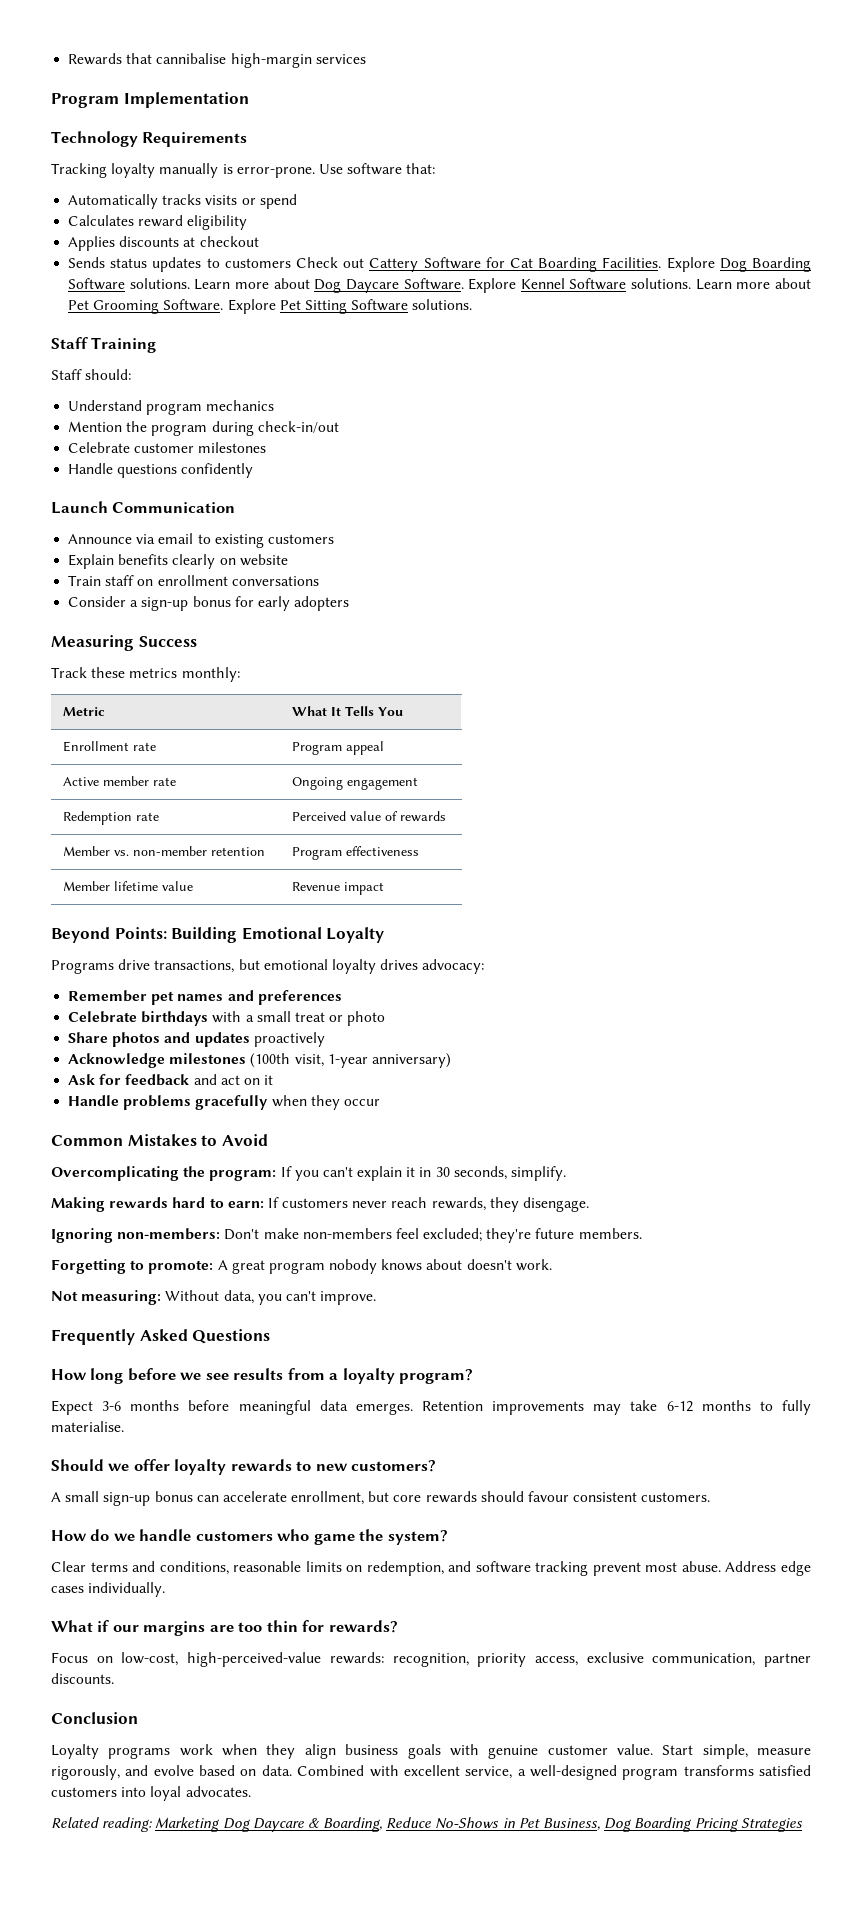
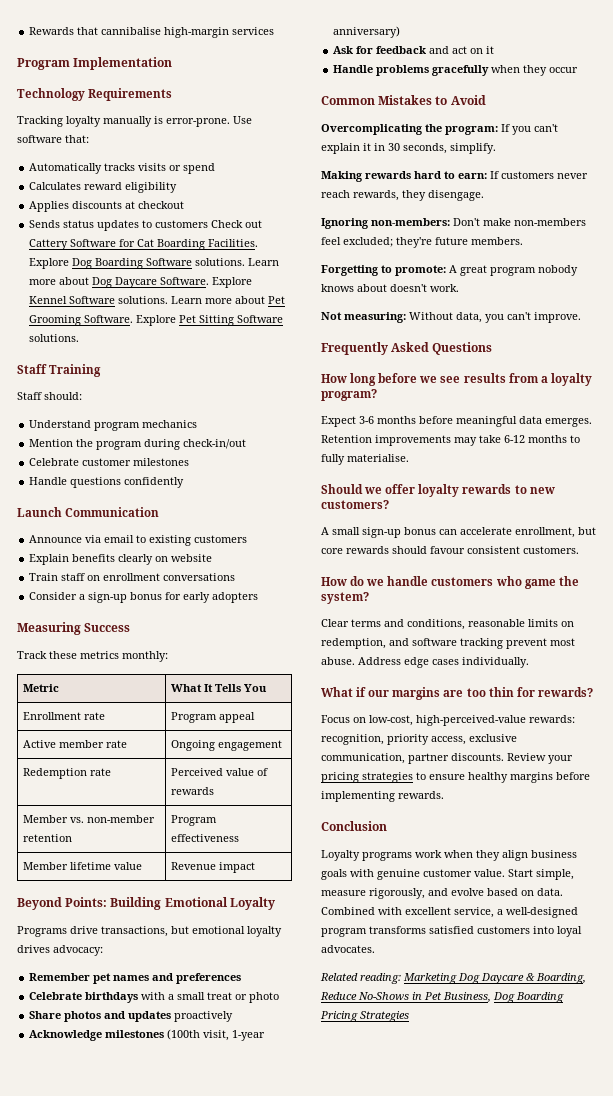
(114, 1678) none -> [507,753,573,764] [321,772,590,783] [321,791,444,802] Review your pricing strategies to ensure healthy margins before implementing rewards.

